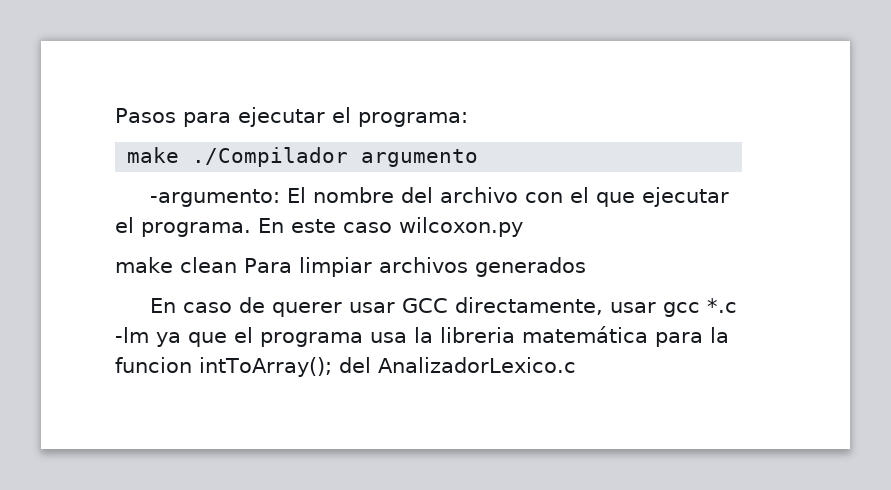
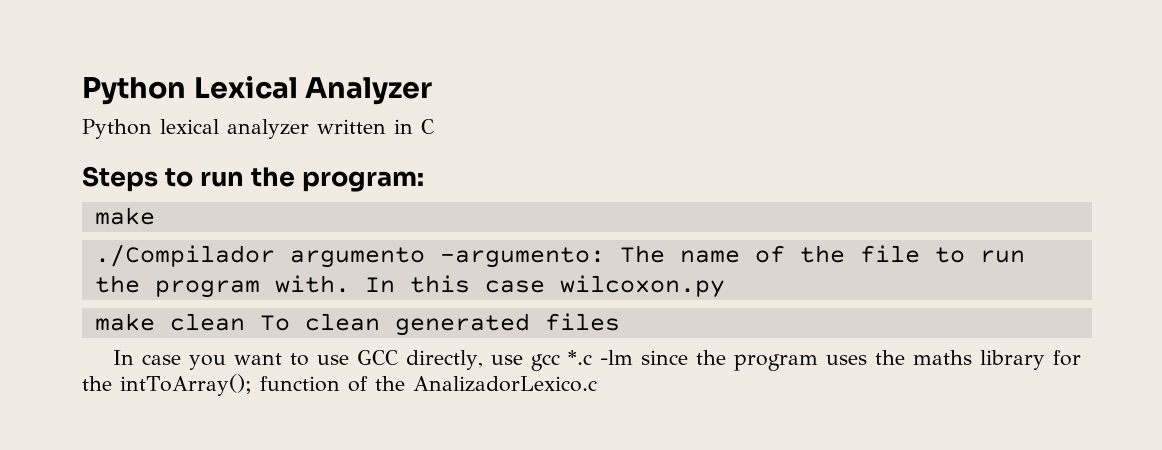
[115,107,468,127] [127,147,180,163] Pasos para ejecutar el programa: // make -> [82,76,433,105] [82,119,434,139] [82,166,424,192] [94,207,155,225] Python Lexical Analyzer // Python lexical analyzer written in C // Steps to run the program: // make //
[149,187,729,207] [115,217,523,237] [115,257,586,277] [149,297,737,317] [115,326,729,347] [115,357,371,377] // -argumento: El nombre del archivo con el que ejecutar el programa. En este caso wilcoxon.py // make clean Para limpiar archivos generados // En caso de querer usar GCC directamente, usar gcc *.c -lm ya que el programa usa la libreria matemática para la funcion intToArray(); del -> [439,245,1025,268] [94,275,725,298] [94,313,620,336] [112,350,1081,371] [82,374,405,396] -argumento: The name of the file to run the program with. In this case wilcoxon.py // make clean To clean generated files // In case you want to use GCC directly, use gcc *.c -lm since the program uses the maths library for the intToArray(); function of the

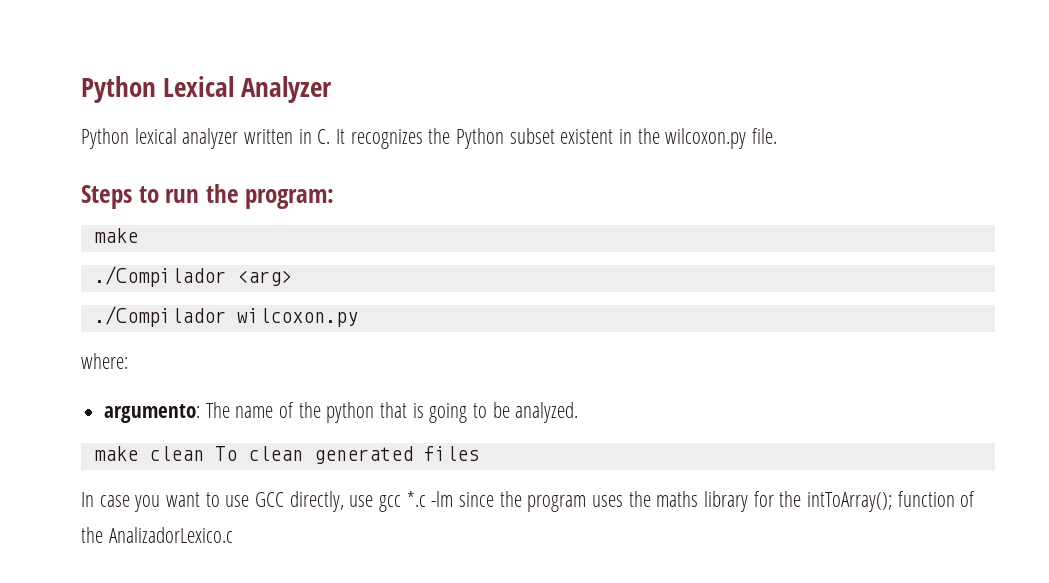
[421,119,434,134] C -> [317,128,778,149] C. It recognizes the Python subset existent in the wilcoxon.py file.
[289,245,1025,268] [94,275,725,298] argumento -argumento: The name of the file to run the program with. In this case wilcoxon.py -> [236,270,292,286] [93,306,358,327] [81,353,128,369] [104,402,579,423] <arg> // ./Compilador wilcoxon.py // where: // argumento: The name of the python that is going to be analyzed.

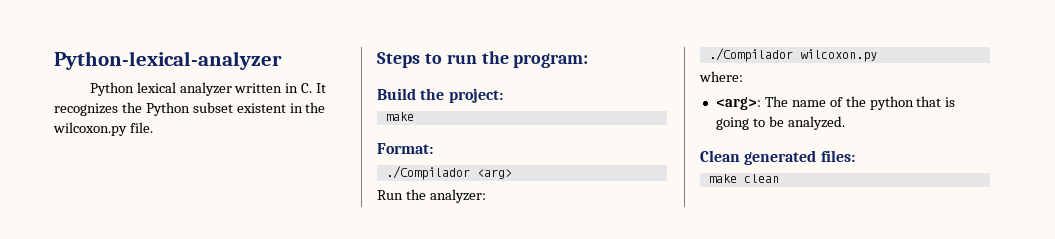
[81,76,333,103] Python Lexical Analyzer -> [54,51,282,70] Python-lexical-analyzer
[93,228,138,243] // make -> [377,88,503,103] [385,112,414,121] [377,143,433,154] // Build the project: // make // Format:
(292, 278) none -> [377,189,486,203] // Run the analyzer:
[104,404,201,423] argumento: -> [715,97,761,110] <arg>:
(579, 412) none -> [700,150,855,165] // Clean generated files:
[214,446,479,464] [81,491,976,512] [81,527,233,543] To clean generated files // In case you want to use GCC directly, use gcc *.c -lm since the program uses the maths library for the intToArray(); function of the AnalizadorLexico.c -> (779, 178) none

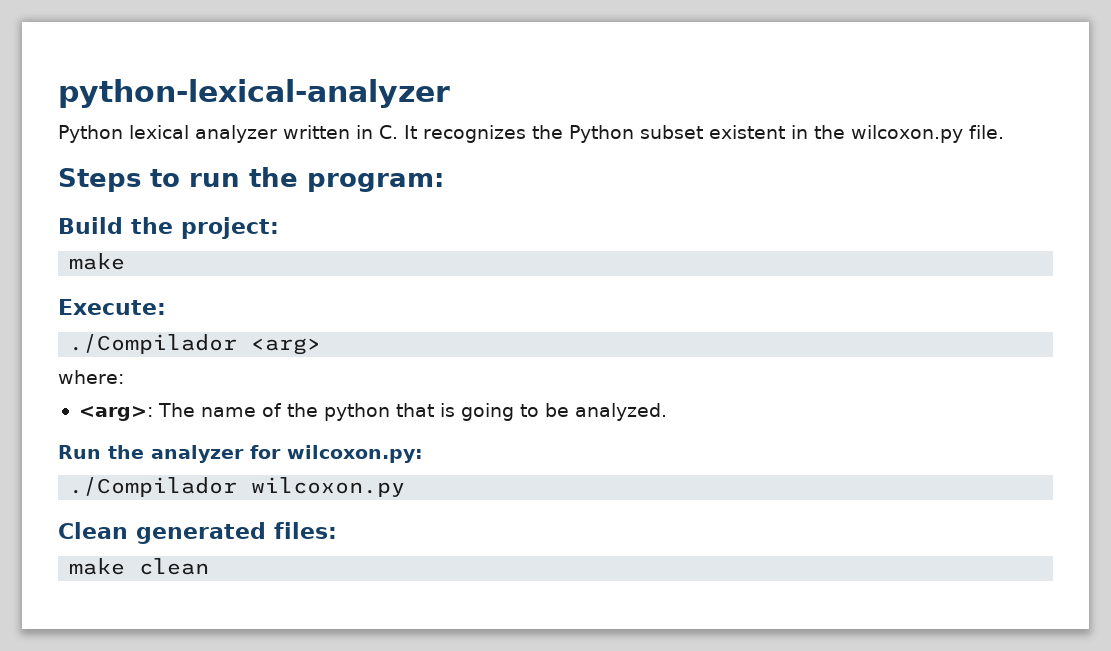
[54,51,282,70] Python-lexical-analyzer -> [58,79,450,108] python-lexical-analyzer
[377,143,433,154] Format: -> [58,299,166,315] Execute:
[377,189,486,203] [708,48,877,62] // Run the analyzer: // ./Compilador wilcoxon.py -> (322, 346) none
(845, 123) none -> [58,445,423,463] [69,477,406,497] // Run the analyzer for wilcoxon.py: // ./Compilador wilcoxon.py

